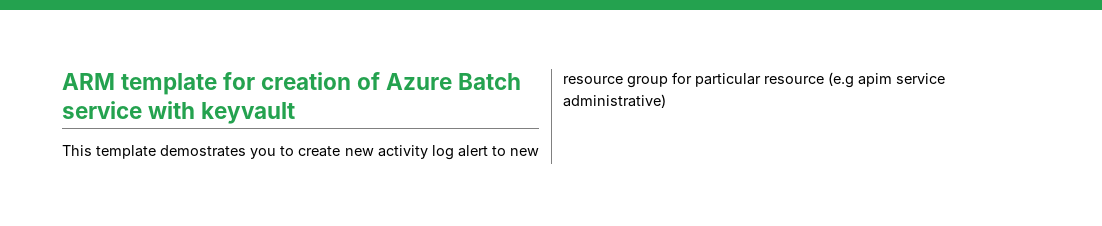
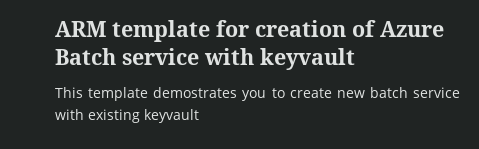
[377,145,539,160] [563,72,945,88] [563,94,666,108] activity log alert to new resource group for particular resource (e.g apim service administrative) -> [369,87,460,98] [55,109,199,123] batch service with existing keyvault

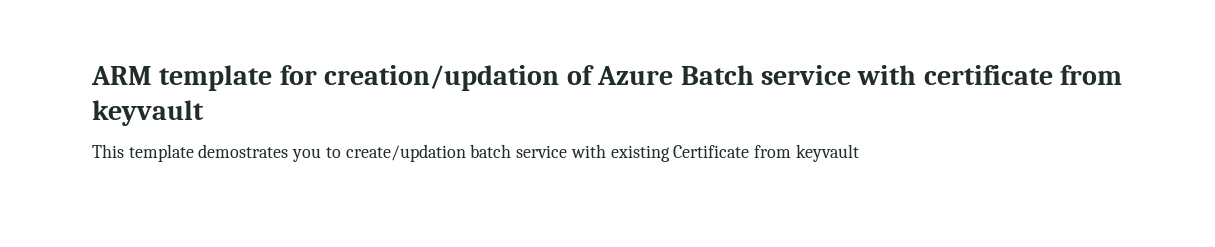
[255,20,346,37] creation -> [324,65,560,91] creation/updation
(254, 56) none -> [923,65,1123,85] certificate from
[289,88,365,98] create new -> [345,144,466,162] create/updation
(140, 116) none -> [673,145,791,158] Certificate from

